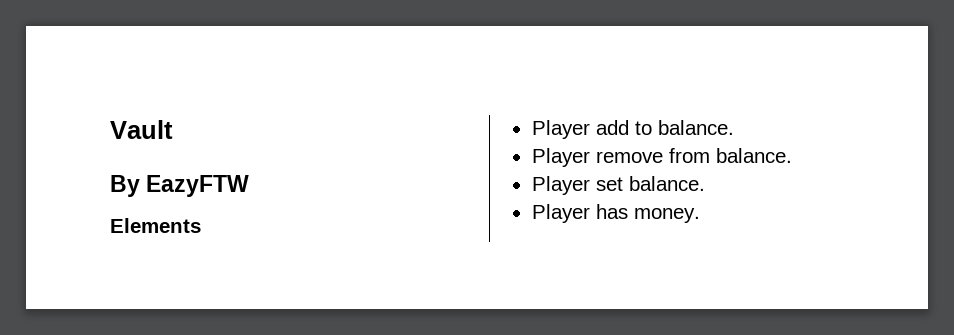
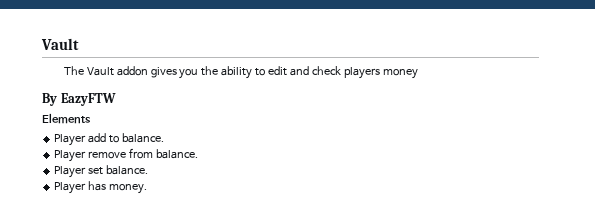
[110,120,173,139] Vault -> [41,38,79,50] [63,66,419,79] Vault // The Vault addon gives you the ability to edit and check players money

